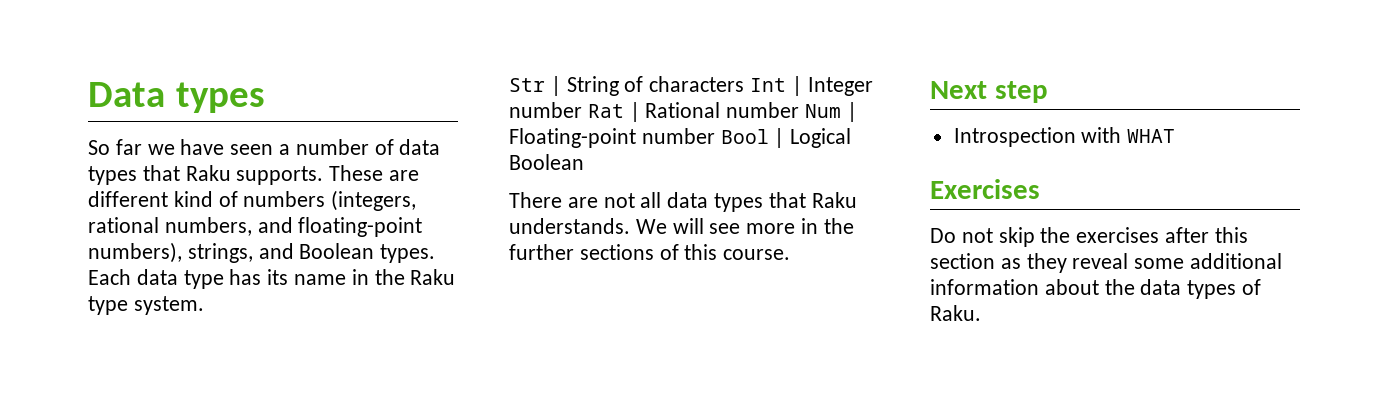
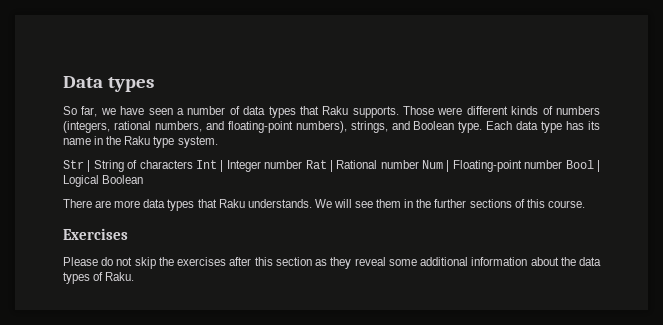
[115,139,142,155] far -> [81,106,98,117] far,
[329,165,420,181] [88,191,213,207] These are different kind -> [403,106,539,115] Those were different kinds
[380,244,436,263] types. -> [458,121,483,133] type.
[603,192,662,208] not all -> [114,200,141,208] more
[746,223,796,234] more -> [376,199,402,208] them
[930,81,1048,103] [953,127,1176,147] // Next step // Introspection with WHAT -> (585, 204) none
[930,228,956,243] Do -> [63,257,114,266] Please do

